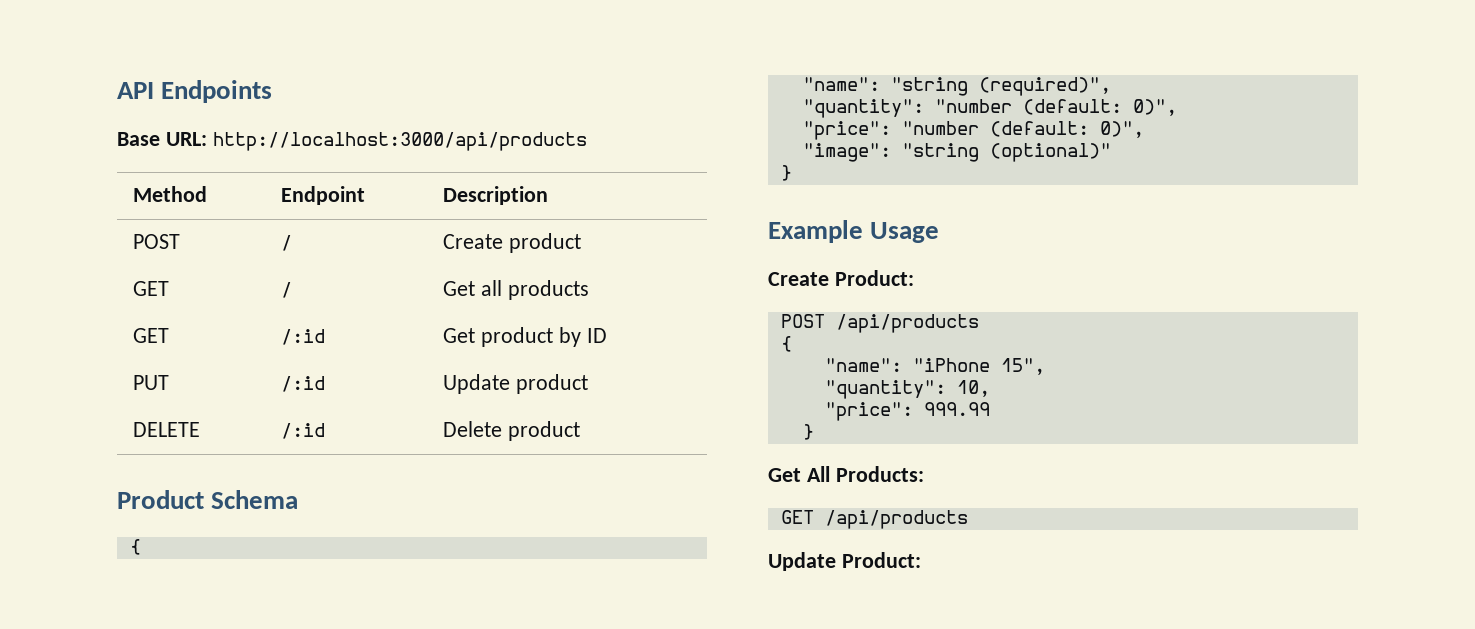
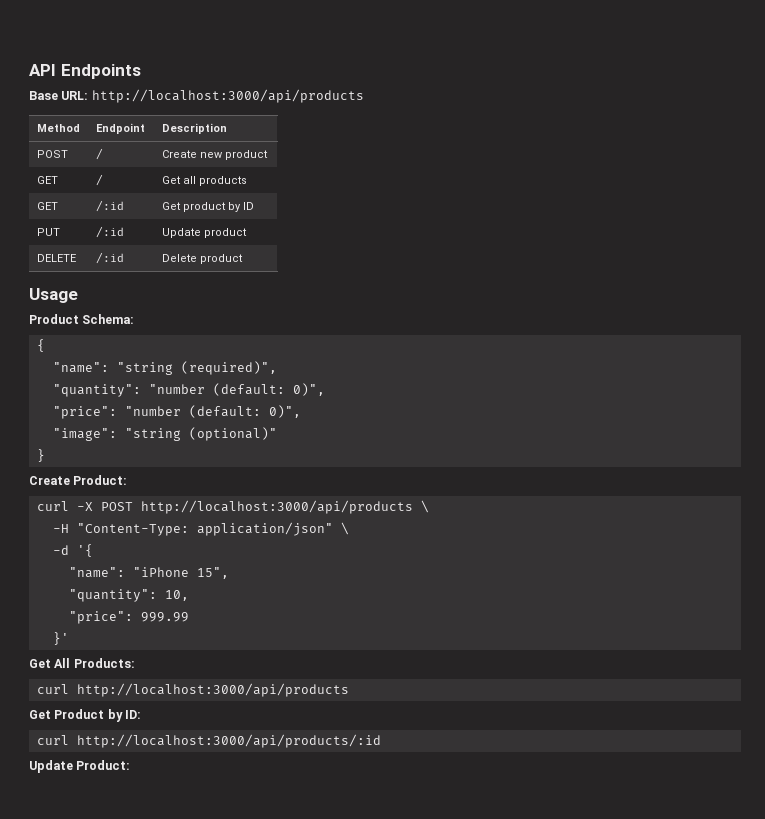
(504, 241) none -> [199,152,223,158] new
[117,490,299,509] // Product Schema -> [29,288,78,303] [29,314,135,324] // Usage // Product Schema:
[768,220,940,243] // Example Usage -> (45, 455) none
[780,314,979,333] [780,336,792,352] POST /api/products // { -> [36,500,429,514] [52,522,349,536] [52,544,93,557] curl -X POST http://localhost:3000/api/products \ // -H "Content-Type: application/json" \ // -d '{
[802,424,814,440] } -> [52,632,69,645] }'
[780,510,968,529] GET /api/products -> [36,683,349,697] [29,709,142,722] [36,734,381,748] curl http://localhost:3000/api/products // Get Product by ID: // curl http://localhost:3000/api/products/:id

